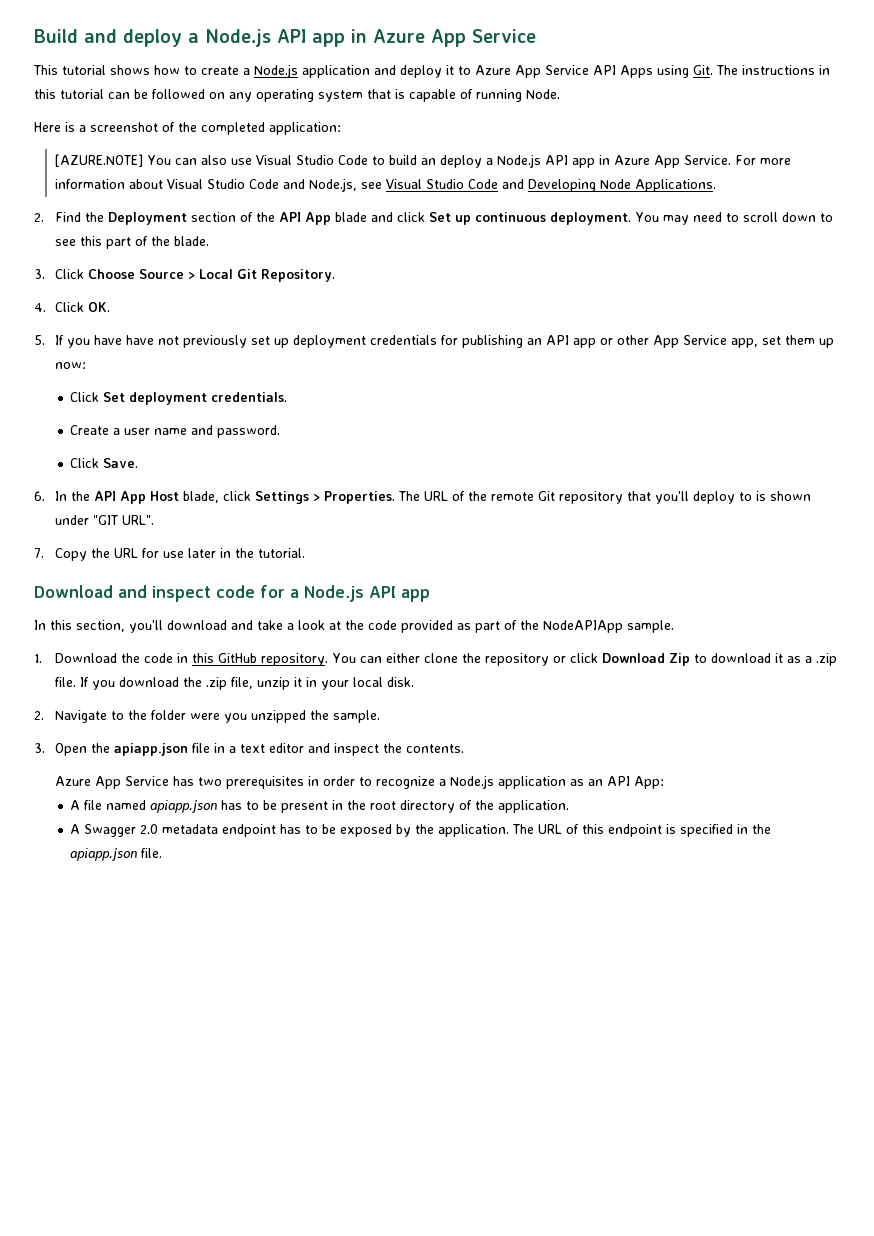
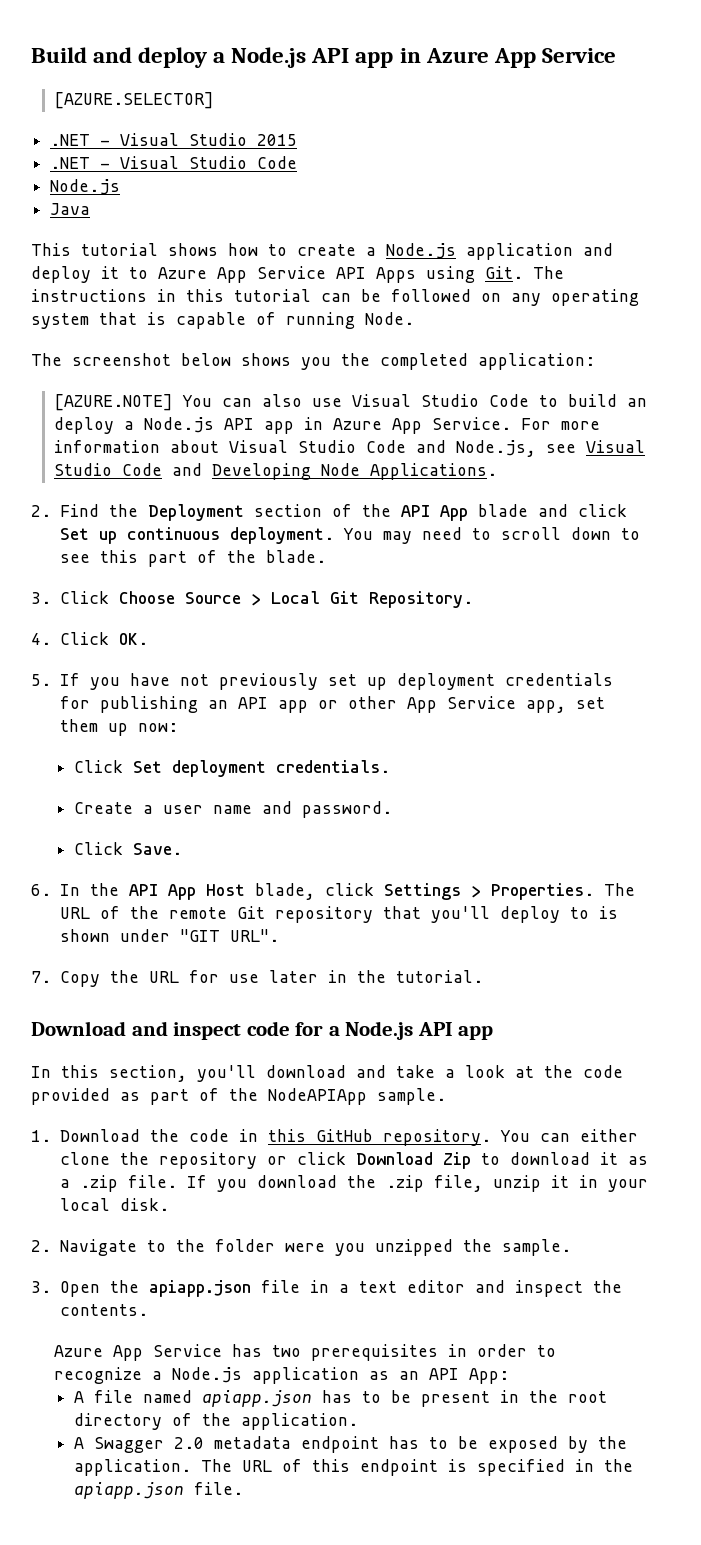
(536, 36) none -> [54,92,215,109] [50,133,298,146] [50,156,298,169] [50,179,121,195] [50,203,91,215] // [AZURE.SELECTOR] // .NET - Visual Studio 2015 // .NET - Visual Studio Code // Node.js // Java
[34,122,175,132] Here is a screenshot of -> [31,353,331,370] The screenshot below shows you
[125,335,154,345] have -> (170, 679) none

